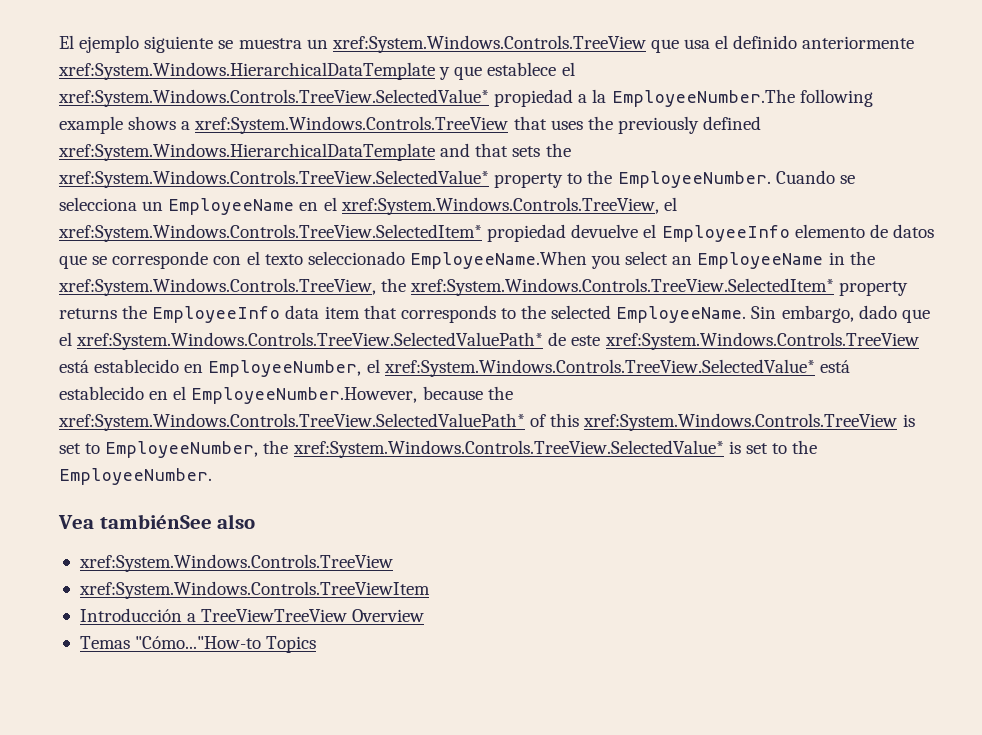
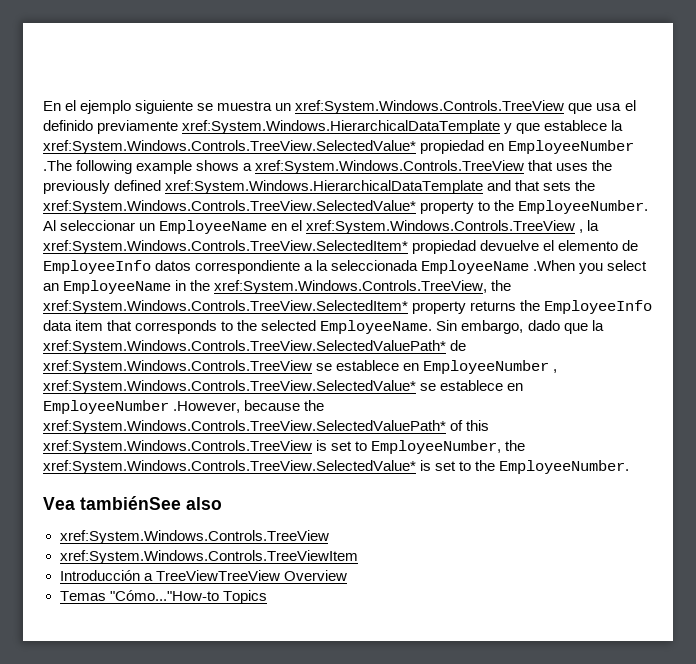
[59,35,74,49] El -> [43,100,77,111] En el
[802,36,915,49] anteriormente -> [97,120,179,134] previamente
[561,62,575,76] el -> [611,120,624,131] la
[578,89,795,107] a la EmployeeNumber.The -> [488,140,635,154] [43,160,72,171] en EmployeeNumber .The
[775,170,855,184] [59,197,137,211] Cuando se selecciona -> [43,220,136,231] Al seleccionar
[340,197,677,215] xref:System.Windows.Controls.TreeView, el -> [306,220,600,234] xref:System.Windows.Controls.TreeView , la
[661,225,790,242] EmployeeInfo -> (555, 245) none
[892,224,934,238] [59,251,587,269] datos que se corresponde con el texto seleccionado EmployeeName.When -> [43,260,576,274] EmployeeInfo datos correspondiente a la seleccionada EmployeeName .When
[59,332,72,346] el -> [591,320,604,331] la
[571,332,919,350] [59,359,850,377] [59,386,418,404] este xref:System.Windows.Controls.TreeView está establecido en EmployeeNumber, el xref:System.Windows.Controls.TreeView.SelectedValue* está establecido en el EmployeeNumber.However, -> [43,360,558,374] [43,380,524,394] [43,400,241,414] xref:System.Windows.Controls.TreeView se establece en EmployeeNumber , xref:System.Windows.Controls.TreeView.SelectedValue* se establece en EmployeeNumber .However,

